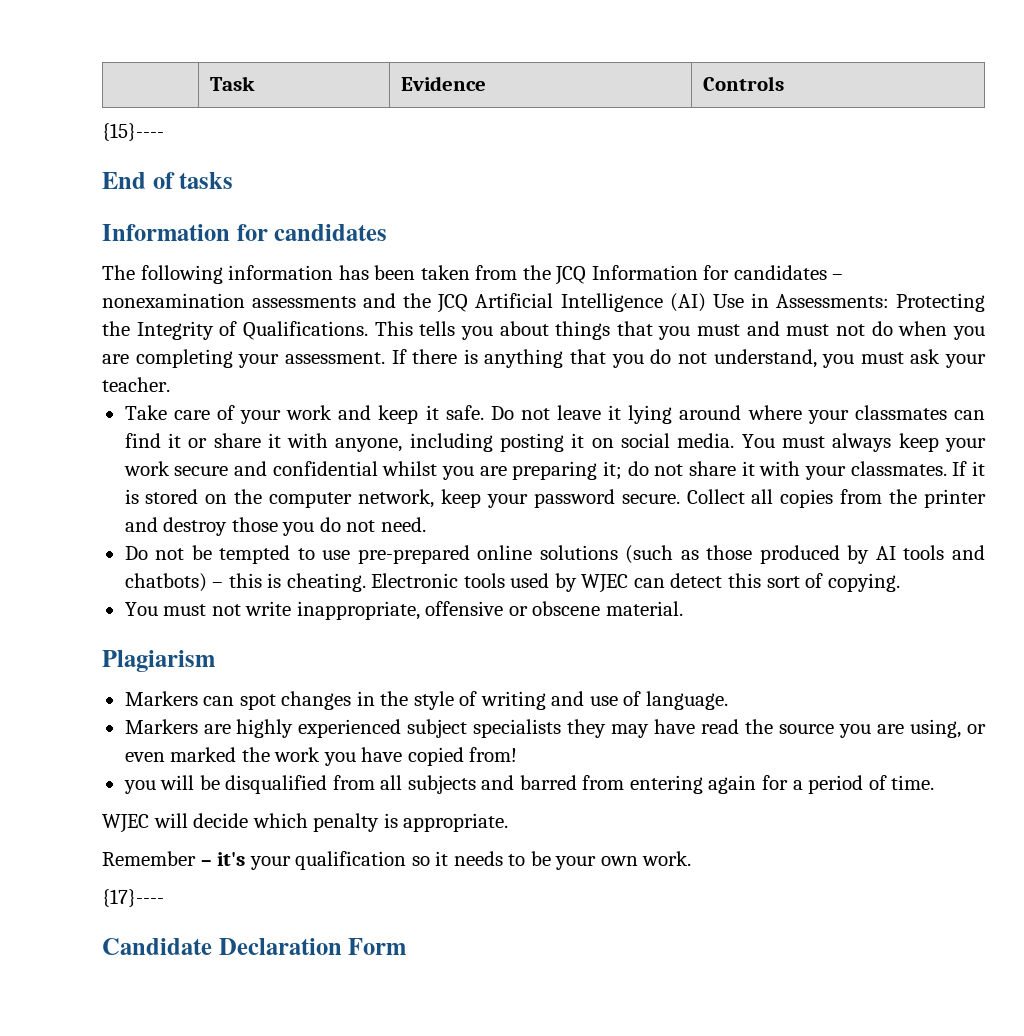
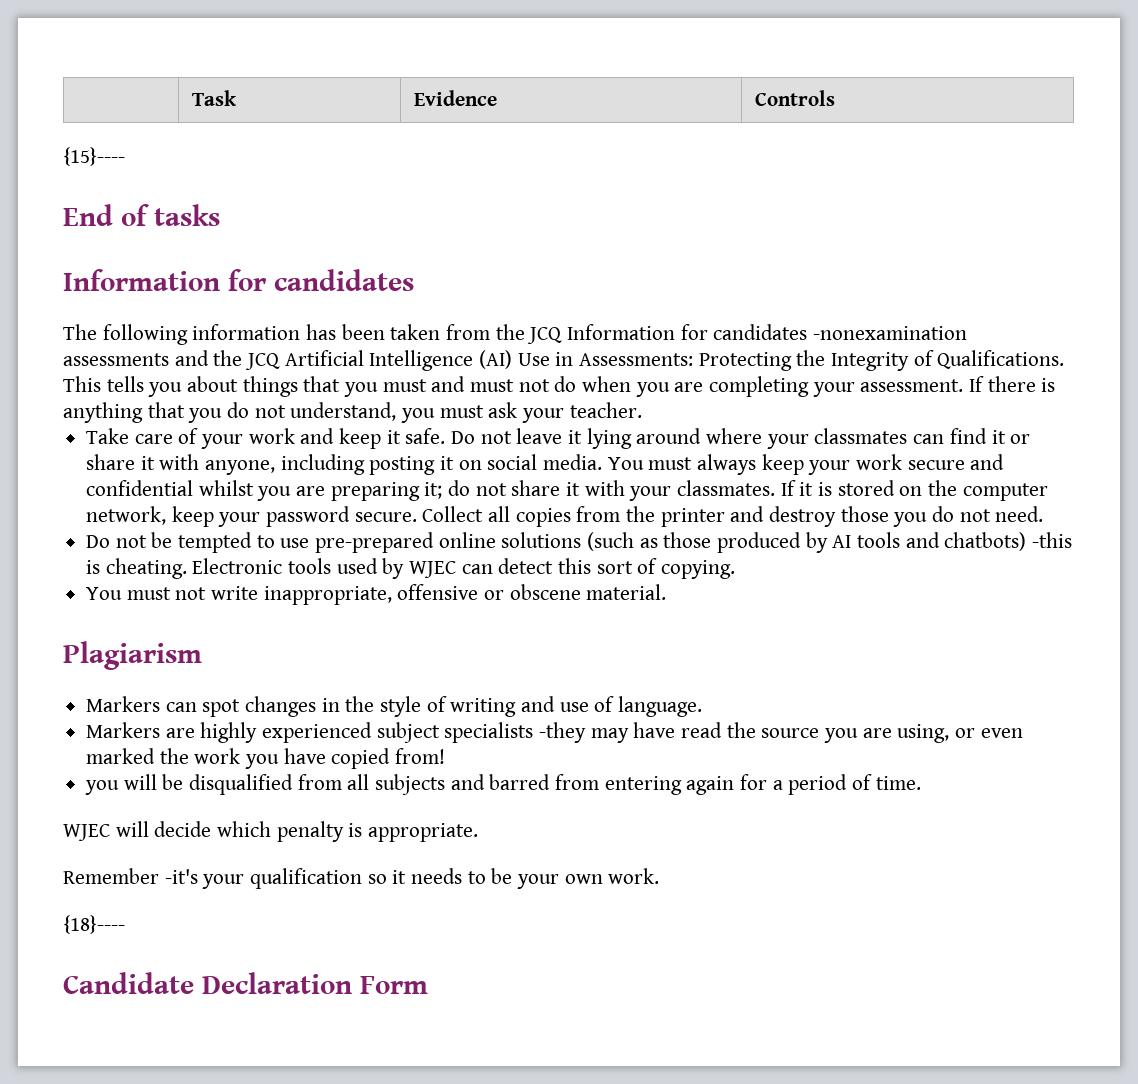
[832,274,844,280] [102,293,245,308] – nonexamination -> [813,326,968,340] -nonexamination
[212,573,262,588] – this -> [1032,532,1073,548] -this
[567,719,607,738] they -> [539,722,587,743] -they
[200,852,246,866] – it's -> [164,869,198,884] -it's
[102,889,164,907] {17}---- -> [63,915,125,934] {18}----

